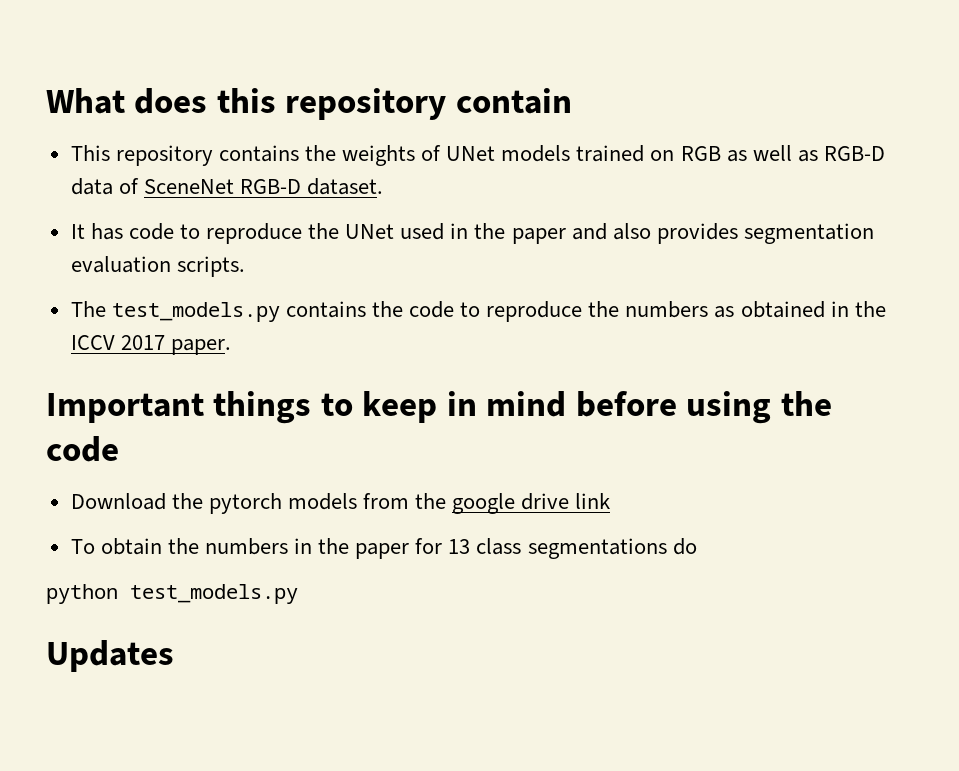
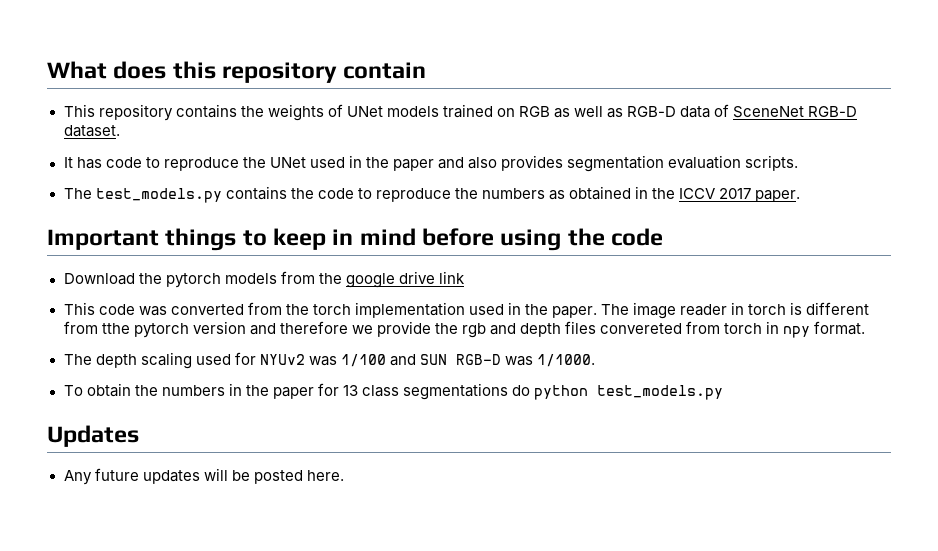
(611, 501) none -> [63,302,870,319] [63,321,866,338] [63,352,596,369] // This code was converted from the torch implementation used in the paper. The image reader in torch is different from tthe pytorch version and therefore we provide the rgb and depth files convereted from torch in npy format. // The depth scaling used for NYUv2 was 1/100 and SUN RGB-D was 1/1000.
(697, 546) // -> (531, 390) none
(174, 656) none -> [63,468,344,485] // Any future updates will be posted here.

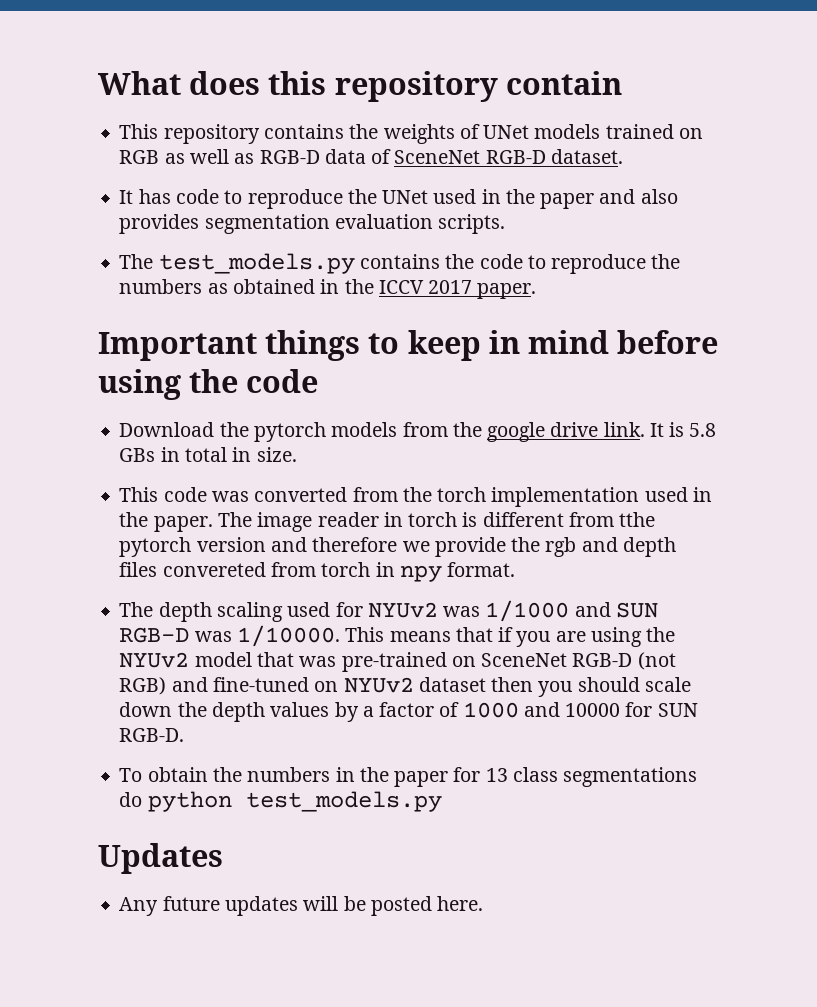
[438,271,465,284] link -> [603,422,717,437] [119,447,297,462] link. It is 5.8 GBs in total in size.
[340,354,386,367] 1/100 -> [485,600,570,622] 1/1000
[537,354,596,367] 1/1000. -> [236,625,676,647] [119,652,676,672] [119,677,691,697] [119,702,698,722] [119,728,185,742] 1/10000. This means that if you are using the NYUv2 model that was pre-trained on SceneNet RGB-D (not RGB) and fine-tuned on NYUv2 dataset then you should scale down the depth values by a factor of 1000 and 10000 for SUN RGB-D.

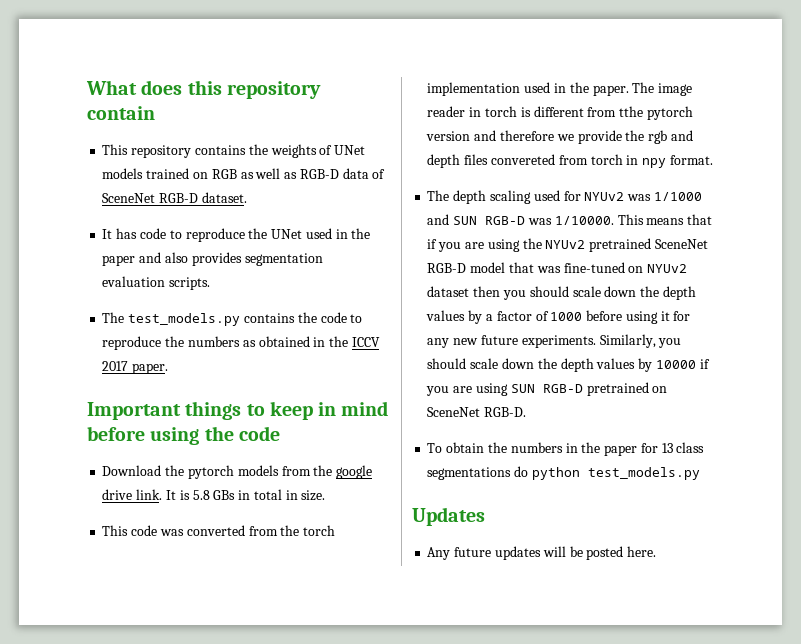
[194,652,676,672] [119,677,208,695] model that was pre-trained on SceneNet RGB-D (not RGB) and -> [589,238,708,252] [427,262,561,273] pretrained SceneNet RGB-D model that was
[523,702,698,717] and 10000 for SUN -> [586,310,691,324] [427,334,682,348] [427,358,710,372] [426,382,668,396] [427,407,481,417] before using it for any new future experiments. Similarly, you should scale down the depth values by 10000 if you are using SUN RGB-D pretrained on SceneNet

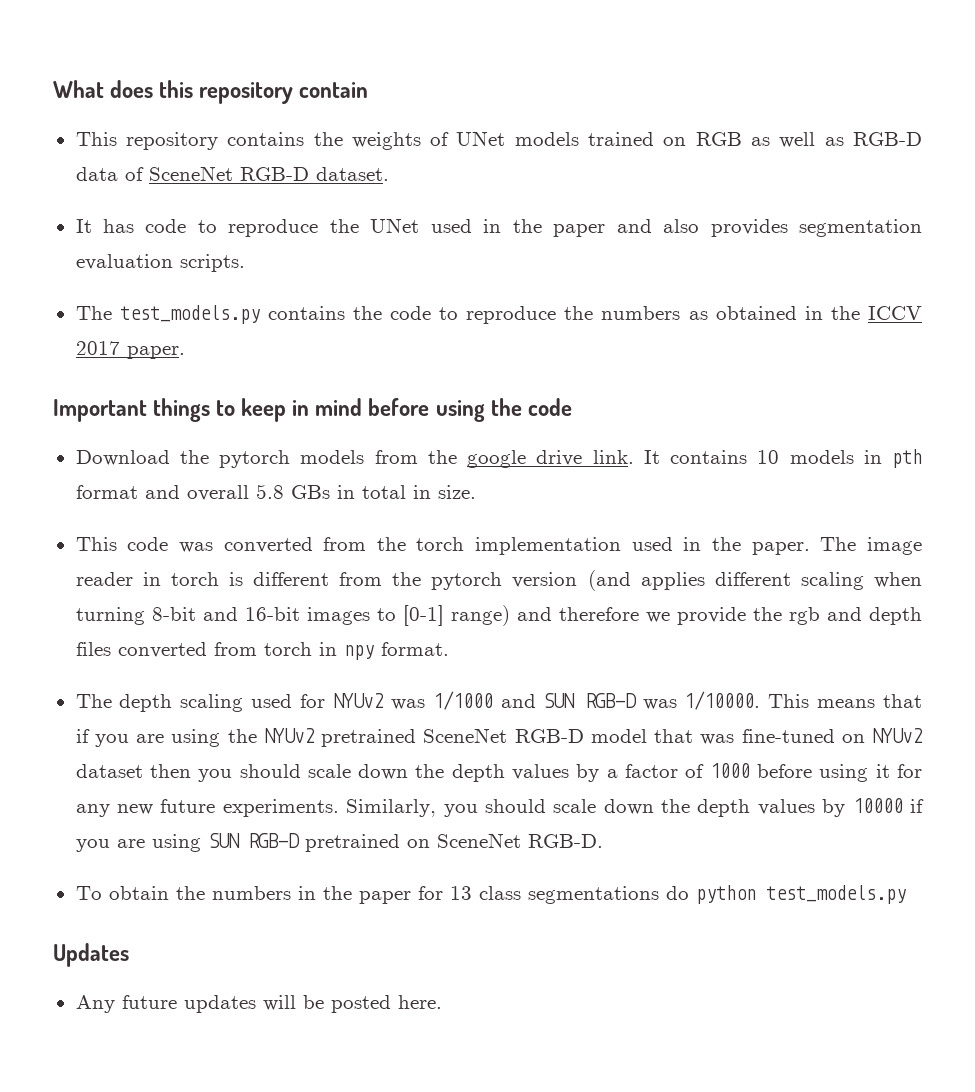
[179,490,190,500] is -> [670,449,923,468] [75,485,249,501] contains 10 models in pth format and overall
[619,106,644,117] tthe -> [392,572,422,586] the
(471, 136) none -> [587,570,922,591] [75,605,510,626] (and applies different scaling when turning 8-bit and 16-bit images to [0-1] range)
[490,154,555,165] convereted -> [117,642,207,658] converted

